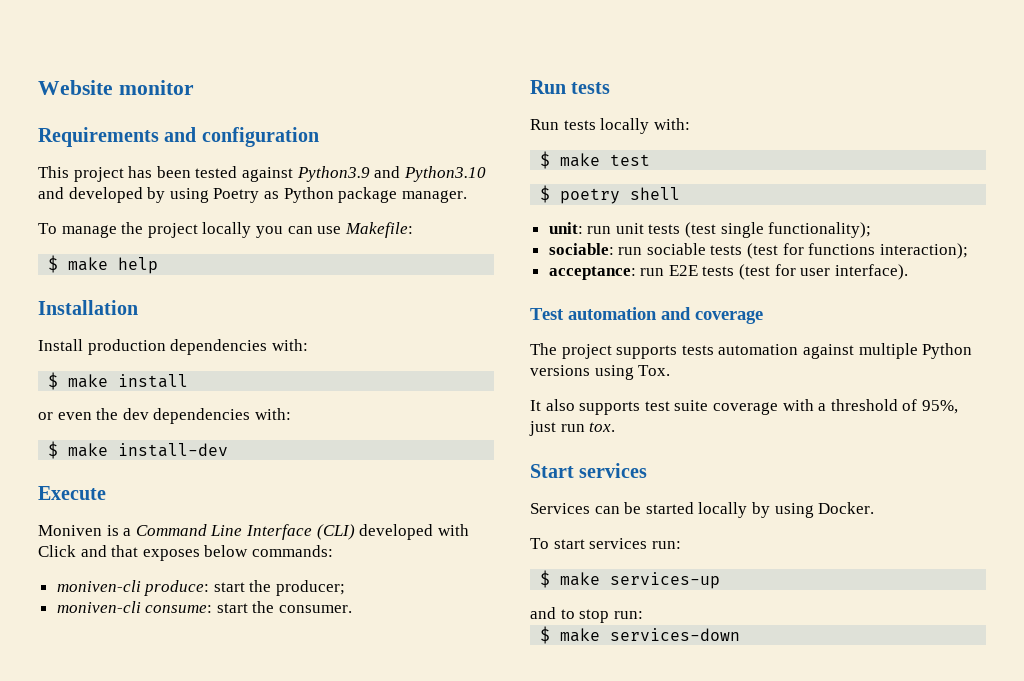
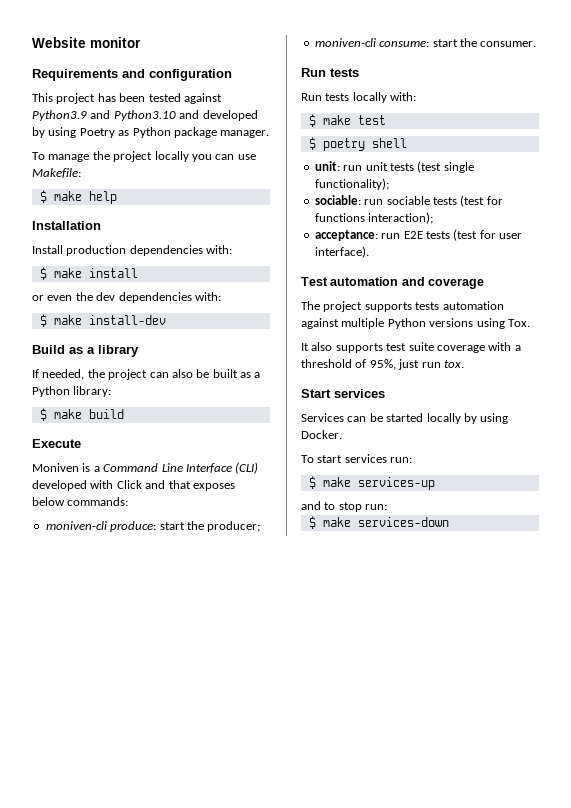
(229, 450) none -> [32,345,139,357] [32,369,261,380] [32,386,112,397] [39,408,124,421] // Build as a library // If needed, the project can also be built as a Python library: // $ make build

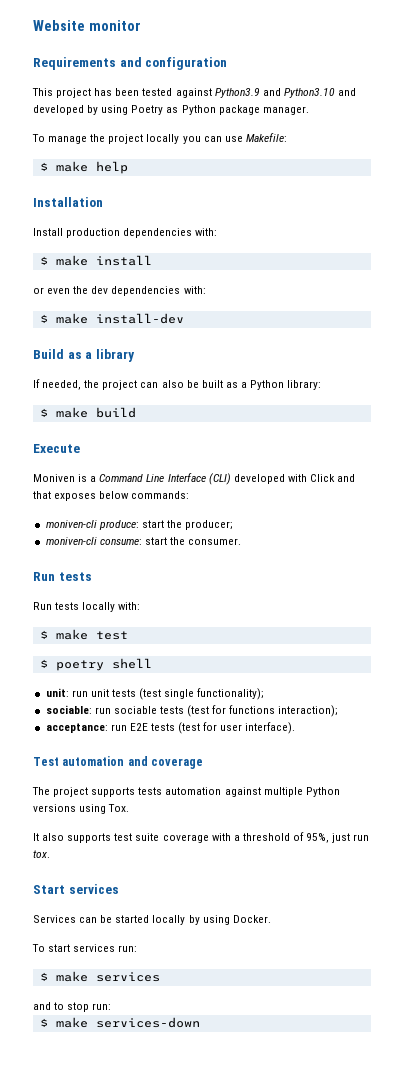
[357,477,435,490] services-up -> [95,972,160,982] services

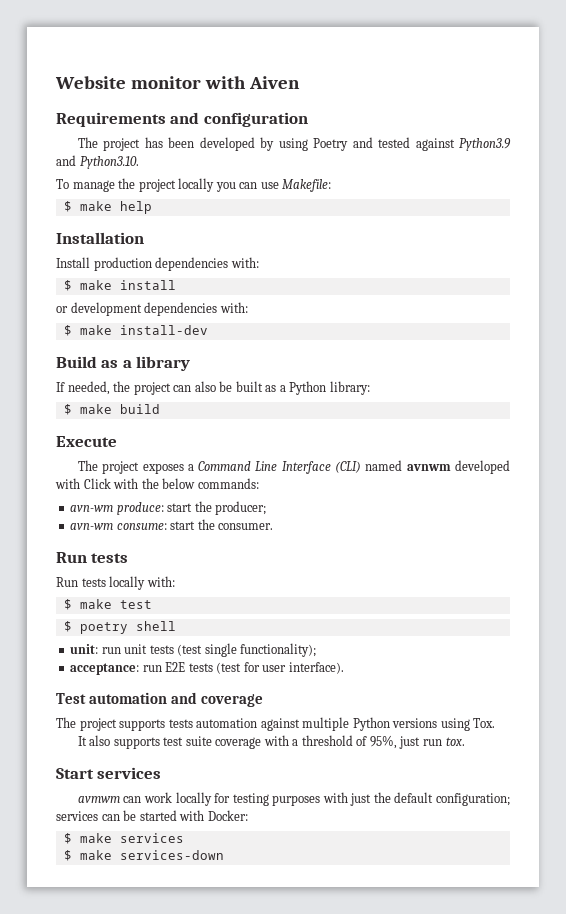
(141, 25) none -> [204,76,300,89] with Aiven
[32,88,53,96] This -> [77,137,98,148] The
[142,88,356,98] [33,105,309,115] tested against Python3.9 and Python3.10 and developed by using Poetry as Python package manager. -> [199,137,511,151] [56,155,139,169] developed by using Poetry and tested against Python3.9 and Python3.10.
[47,286,109,294] even the dev -> [70,302,142,316] development
[33,474,88,482] Moniven is -> [77,460,184,474] The project exposes
(231, 479) none -> [365,460,451,471] named avnwm
[337,474,356,482] [33,491,97,501] and that exposes -> [113,478,159,489] with the
[45,520,97,528] moniven-cli -> [70,505,114,512] avn-wm
[45,537,97,545] moniven-cli -> [70,523,114,530] avn-wm
[45,705,339,717] // sociable: run sociable tests (test for functions interaction); -> (317, 650) none
[33,915,271,925] [32,944,138,952] Services can be started locally by using Docker. // To start services run: -> [77,792,510,806] [56,810,248,821] avmwm can work locally for testing purposes with just the default configuration; services can be started with Docker:
[33,1002,112,1012] // and to stop run: -> (184, 838) none

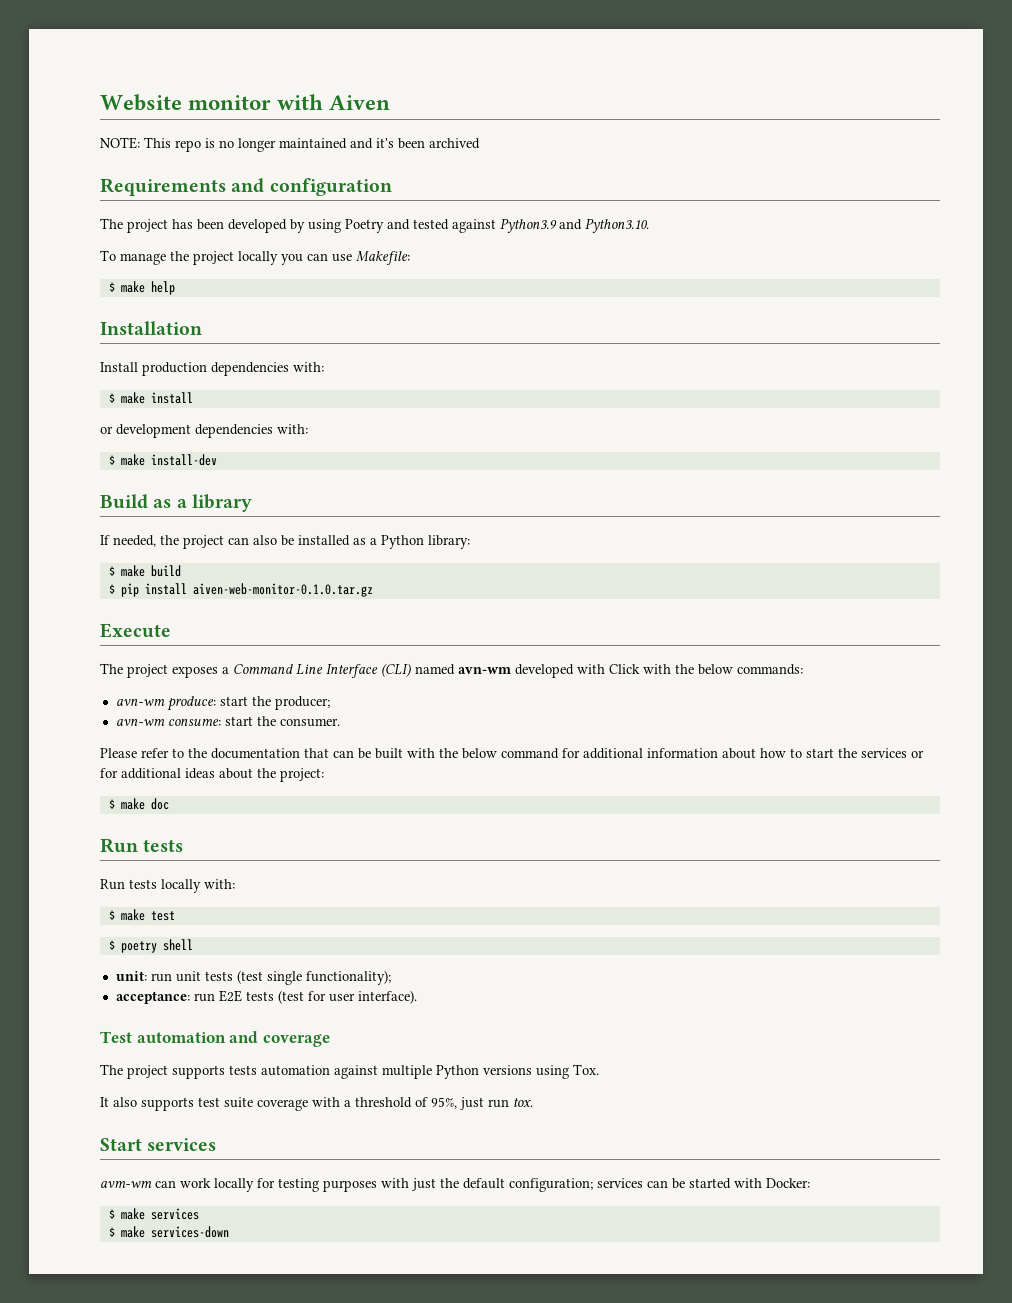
(300, 82) none -> [100,137,480,152] // NOTE: This repo is no longer maintained and it's been archived
[235,381,263,392] built -> [298,535,350,546] installed
(160, 409) none -> [108,583,373,597] // $ pip install aiven-web-monitor-0.1.0.tar.gz
[406,464,451,471] avnwm -> [458,667,511,674] avn-wm
(274, 526) none -> [100,748,924,759] [100,768,324,782] [108,798,169,810] // Please refer to the documentation that can be built with the below command for additional information about how to start the services or for additional ideas about the project: // $ make doc
[77,796,120,803] avmwm -> [100,1180,152,1188] avm-wm

